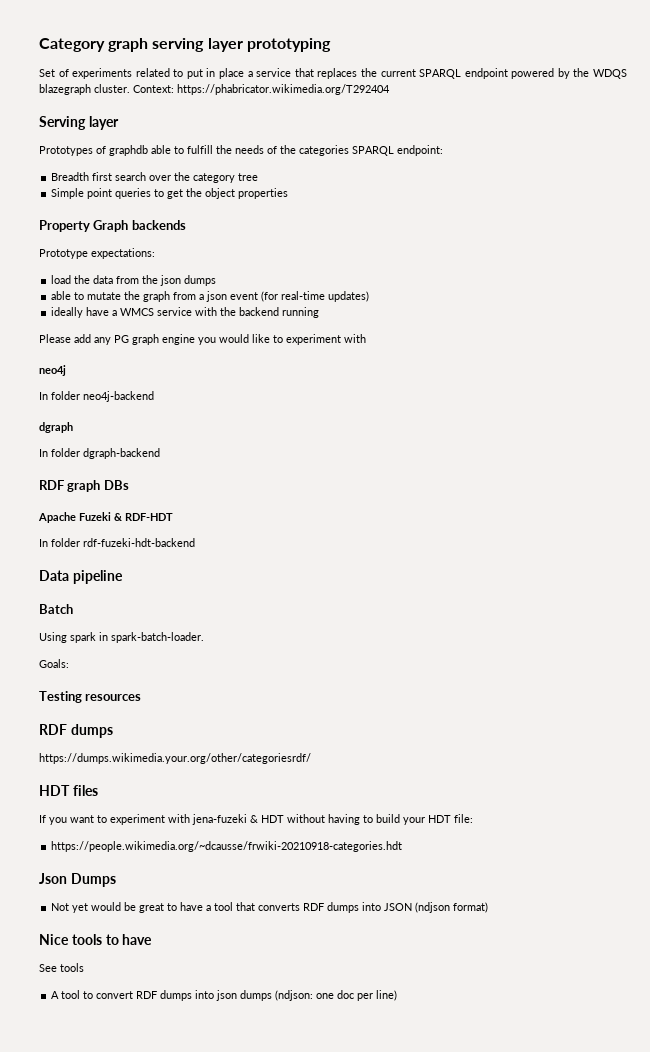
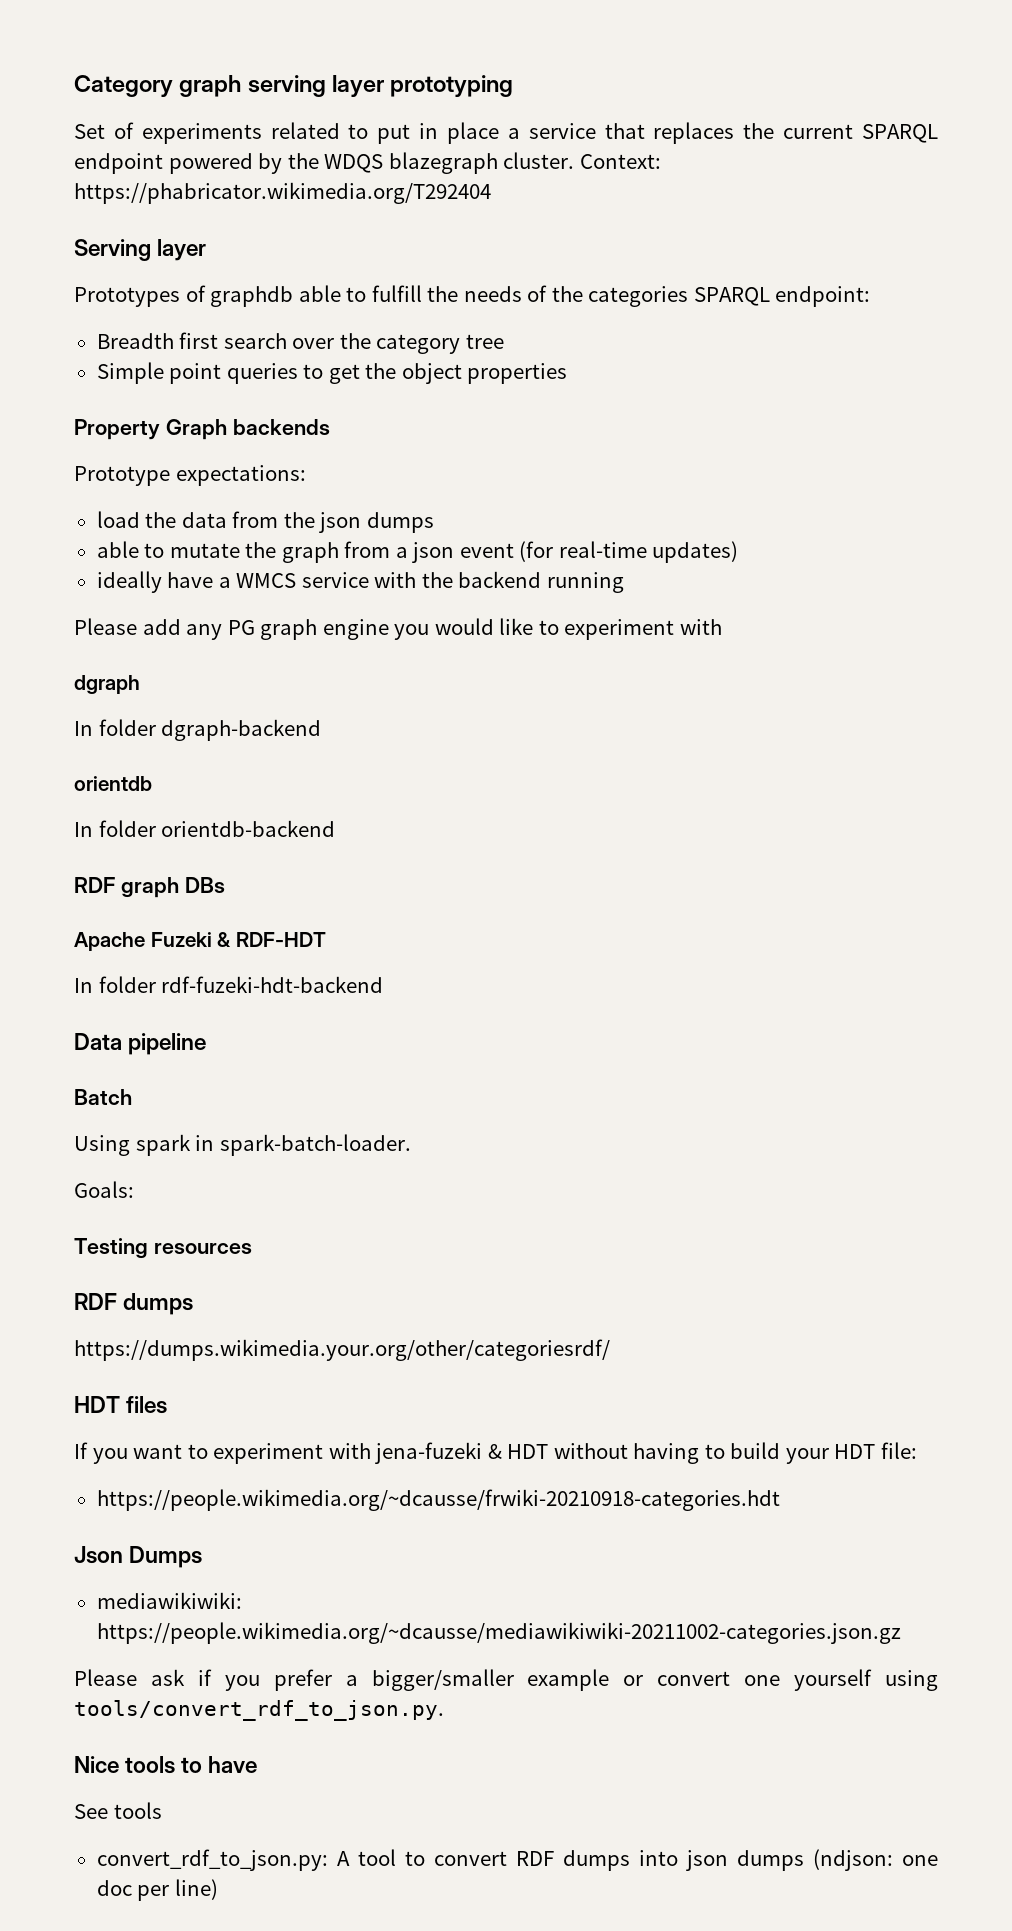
[39,365,66,376] [39,391,154,402] // neo4j // In folder neo4j-backend -> (722, 627) none
(160, 453) none -> [74,776,152,791] [74,820,336,837] // orientdb // In folder orientdb-backend
[51,902,489,913] Not yet would be great to have a tool that converts RDF dumps into JSON (ndjson format) -> [96,1592,242,1609] [96,1622,901,1644] [74,1669,938,1691] [74,1700,444,1721] mediawikiwiki: https://people.wikimedia.org/~dcausse/mediawikiwiki-20211002-categories.json.gz // Please ask if you prefer a bigger/smaller example or convert one yourself using tools/convert_rdf_to_json.py.
(84, 967) none -> [96,1849,328,1871] convert_rdf_to_json.py:

